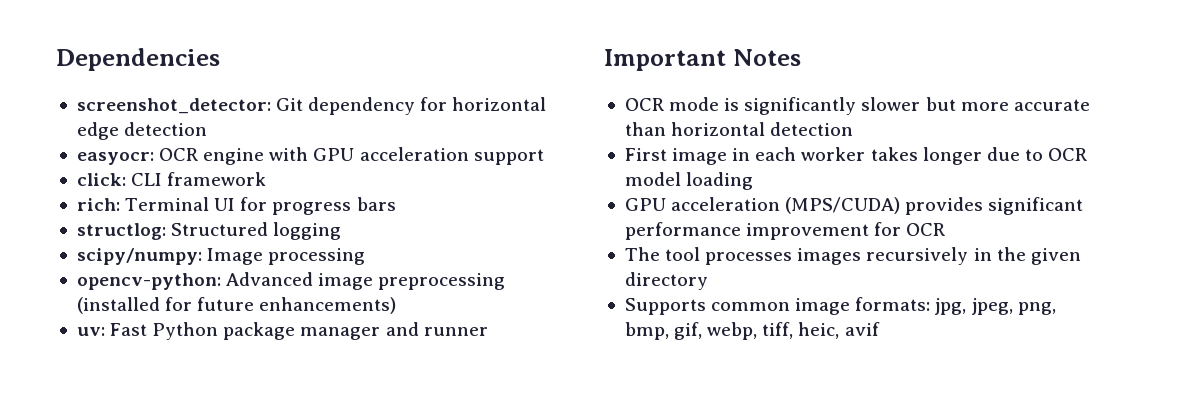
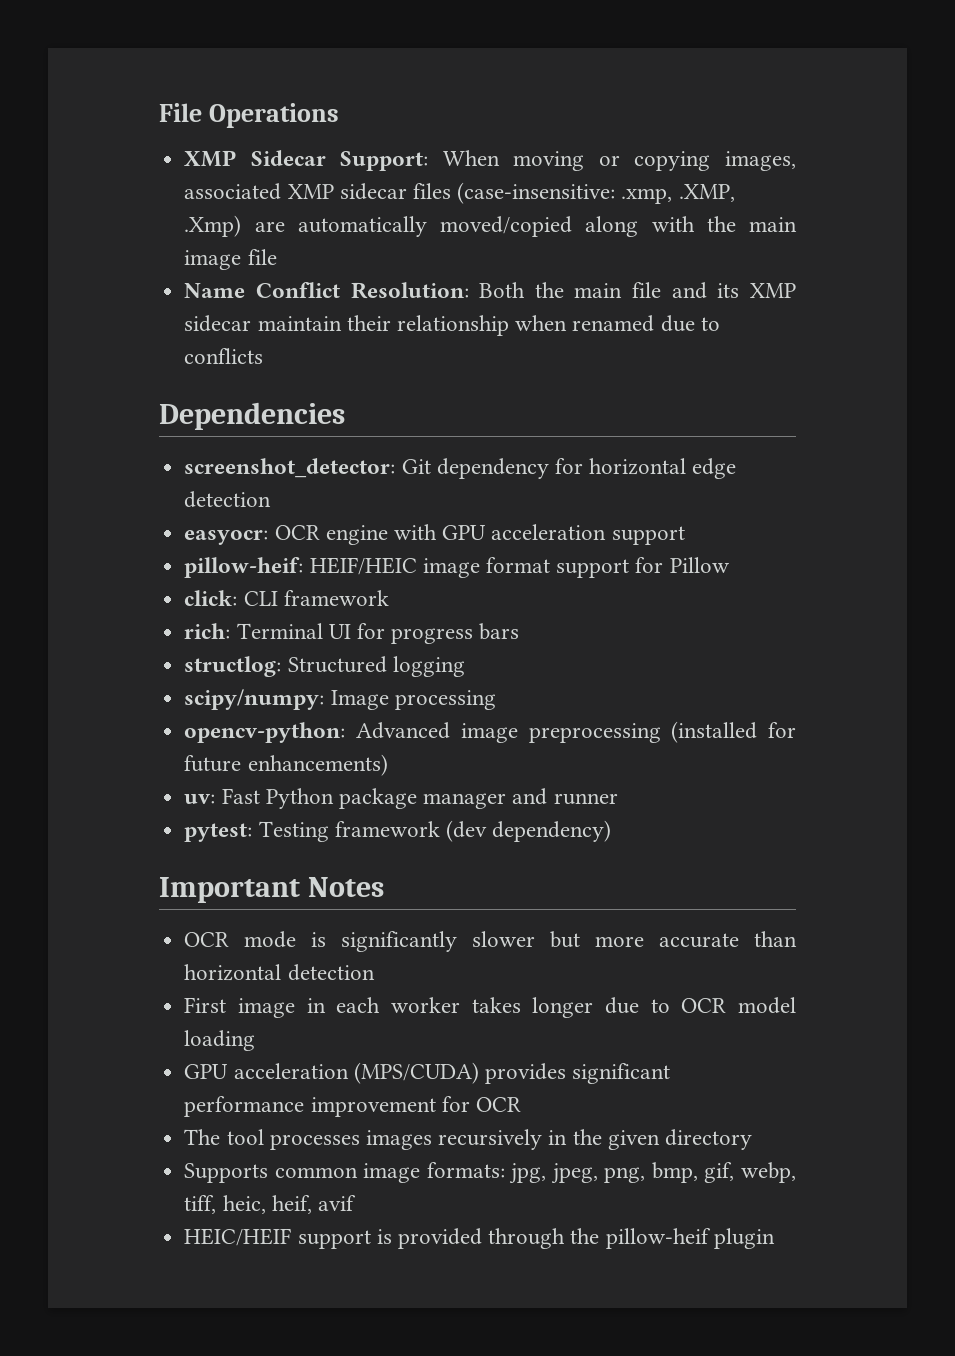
(56, 59) none -> [159,103,339,128] [184,150,796,171] [184,182,735,204] [184,215,797,237] [184,249,277,270] [184,282,796,299] [184,315,720,336] [184,348,264,364] File Operations // XMP Sidecar Support: When moving or copying images, associated XMP sidecar files (case-insensitive: .xmp, .XMP, .Xmp) are automatically moved/copied along with the main image file // Name Conflict Resolution: Both the main file and its XMP sidecar maintain their relationship when renamed due to conflicts //
(544, 157) none -> [184,557,730,578] // pillow-heif: HEIF/HEIC image format support for Pillow
(488, 331) none -> [184,820,612,842] // pytest: Testing framework (dev dependency)
(840, 330) none -> [271,1195,312,1214] heif,
(880, 329) none -> [184,1228,775,1249] // HEIC/HEIF support is provided through the pillow-heif plugin

